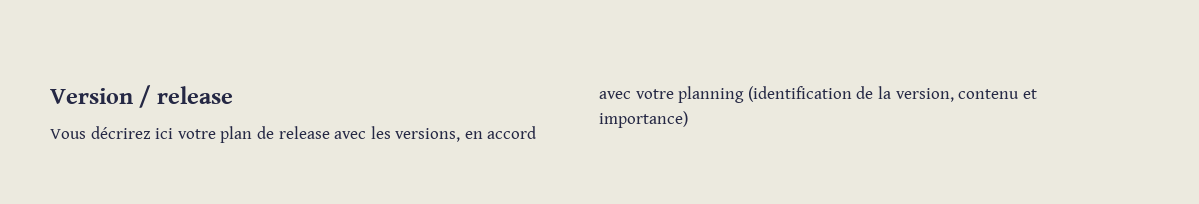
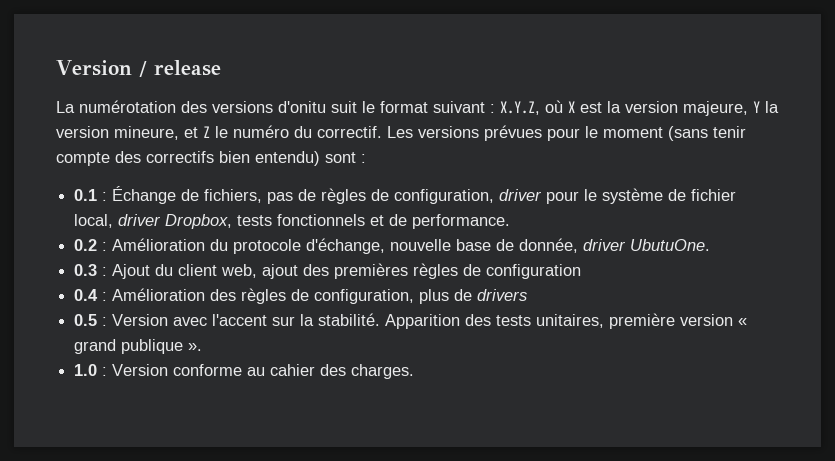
[50,126,537,143] [599,86,1037,103] [599,111,688,128] Vous décrirez ici votre plan de release avec les versions, en accord avec votre planning (identification de la version, contenu et importance) -> [56,100,779,116] [56,125,746,141] [56,151,366,166] [74,186,737,204] [74,214,511,229] [74,238,711,254] [74,263,582,279] [74,288,528,304] [74,313,748,329] [74,339,203,354] [74,364,415,379] La numérotation des versions d'onitu suit le format suivant : X.Y.Z, où X est la version majeure, Y la version mineure, et Z le numéro du correctif. Les versions prévues pour le moment (sans tenir compte des correctifs bien entendu) sont : // 0.1 : Échange de fichiers, pas de règles de configuration, driver pour le système de fichier local, driver Dropbox, tests fonctionnels et de performance. // 0.2 : Amélioration du protocole d'échange, nouvelle base de donnée, driver UbutuOne. // 0.3 : Ajout du client web, ajout des premières règles de configuration // 0.4 : Amélioration des règles de configuration, plus de drivers // 0.5 : Version avec l'accent sur la stabilité. Apparition des tests unitaires, première version « grand publique ». // 1.0 : Version conforme au cahier des charges.

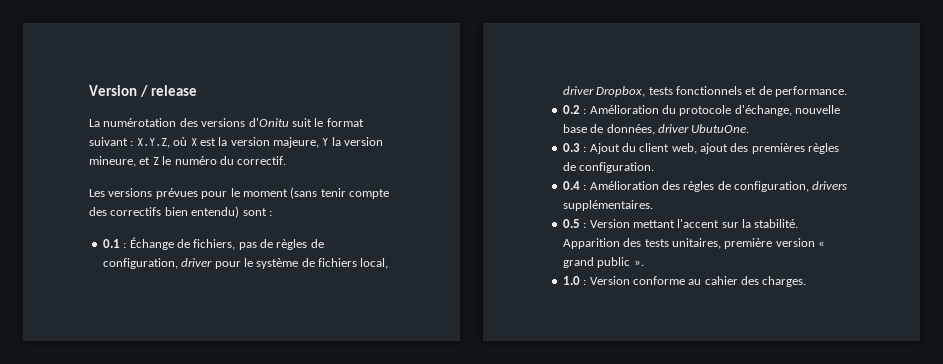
[278,101,326,113] d'onitu -> [248,118,289,127] d'Onitu
(382, 132) none -> (287, 160) //
[691,189,737,201] fichier -> [318,258,357,267] fichiers
[519,238,579,253] donnée, -> [606,124,655,135] données,
[486,264,582,279] configuration -> [579,162,655,173] configuration.
[419,289,473,304] plus de -> (809, 186) none
(528, 295) none -> [562,200,653,211] supplémentaires.
[173,317,208,326] avec -> [632,220,675,228] mettant
[121,339,184,354] publique -> [597,257,631,268] public

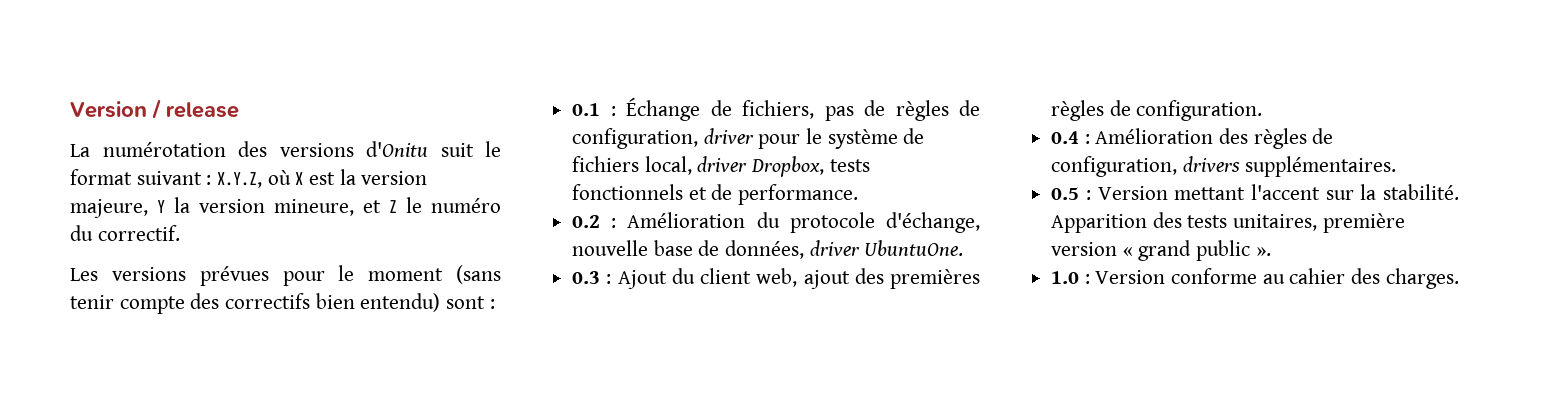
[691,124,750,133] UbutuOne. -> [864,240,964,256] UbuntuOne.

